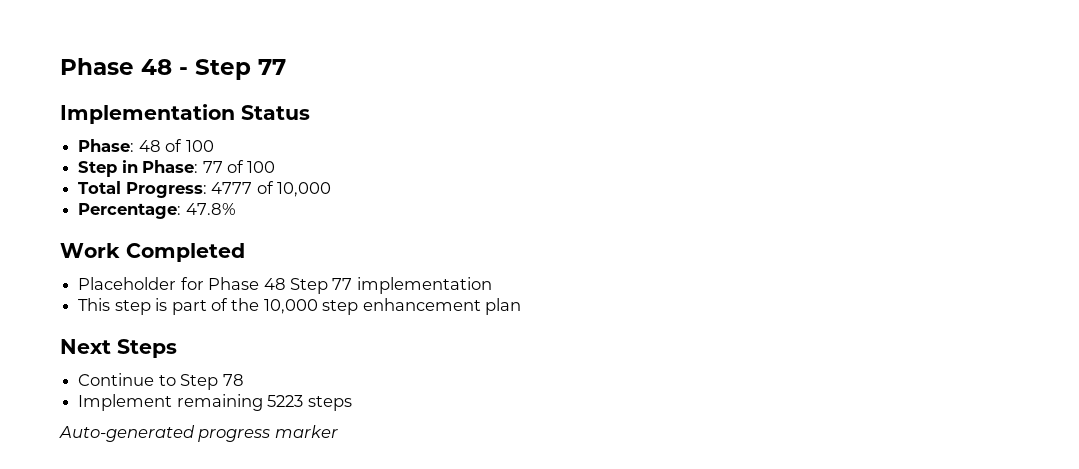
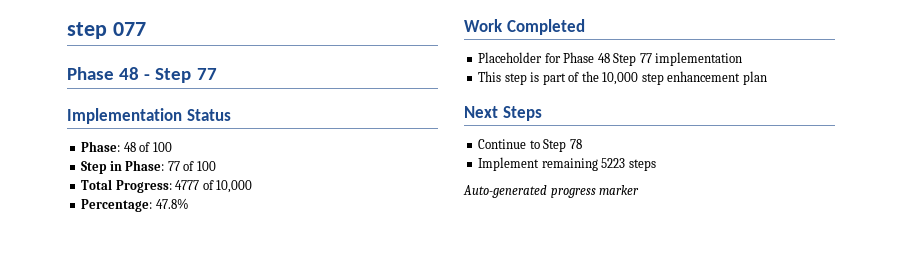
(60, 66) none -> [67,22,146,39] step 077 //

